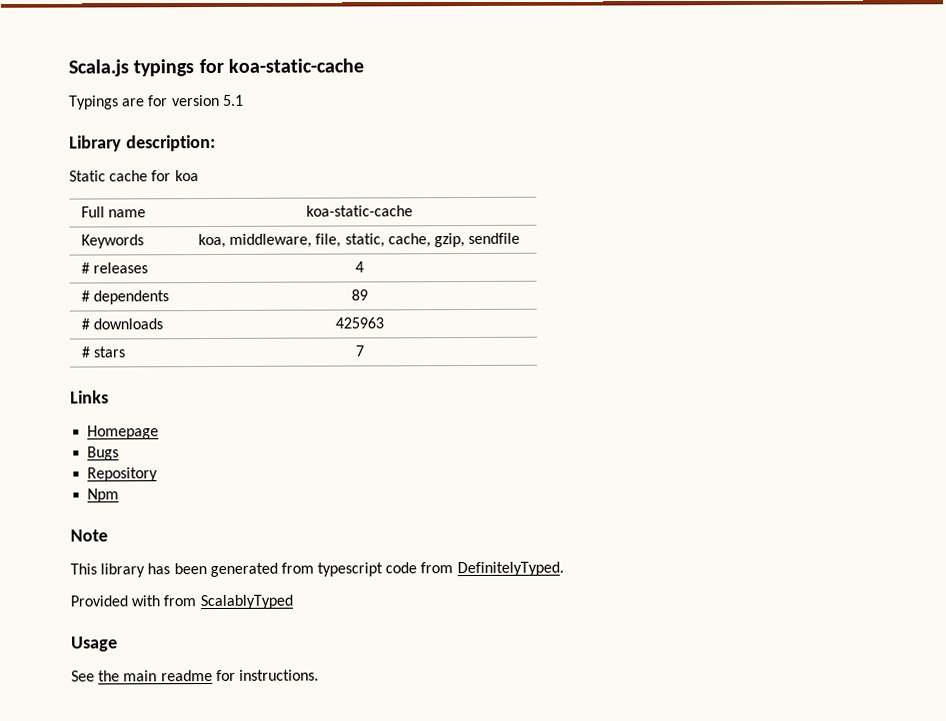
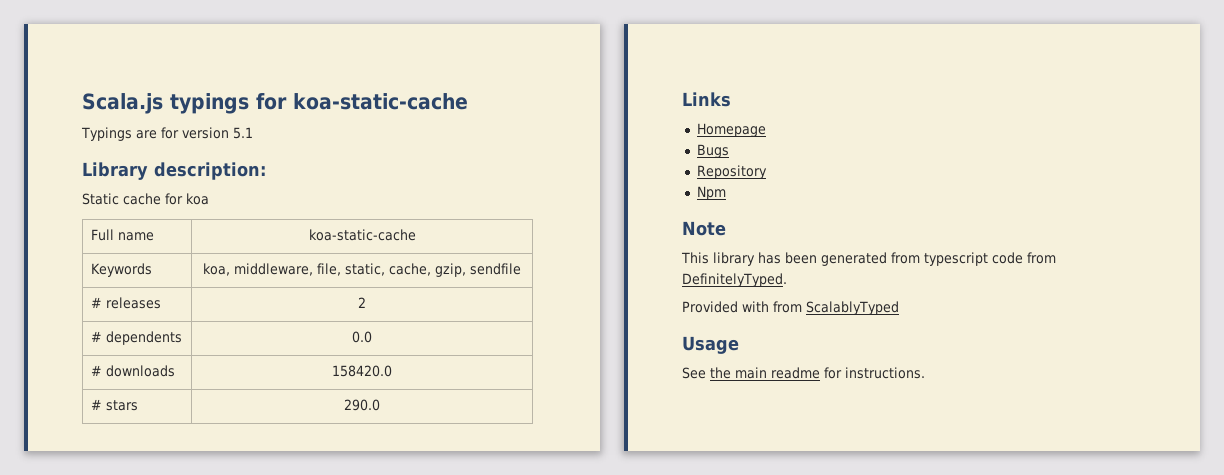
[354,261,364,273] 4 -> [358,297,366,308] 2
[350,289,368,301] 89 -> [352,331,372,343] 0.0
[334,317,384,329] 425963 -> [332,365,392,377] 158420.0
[354,345,364,357] 7 -> [344,399,380,411] 290.0

